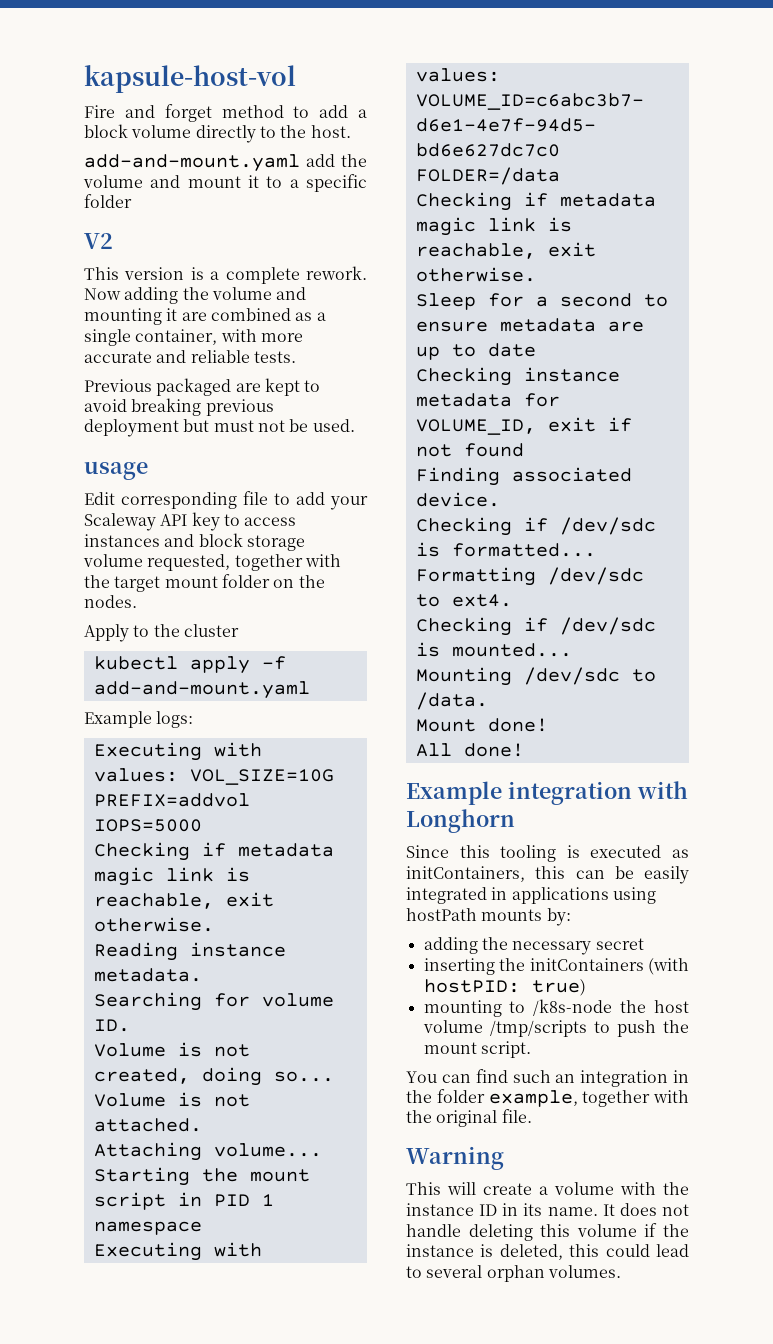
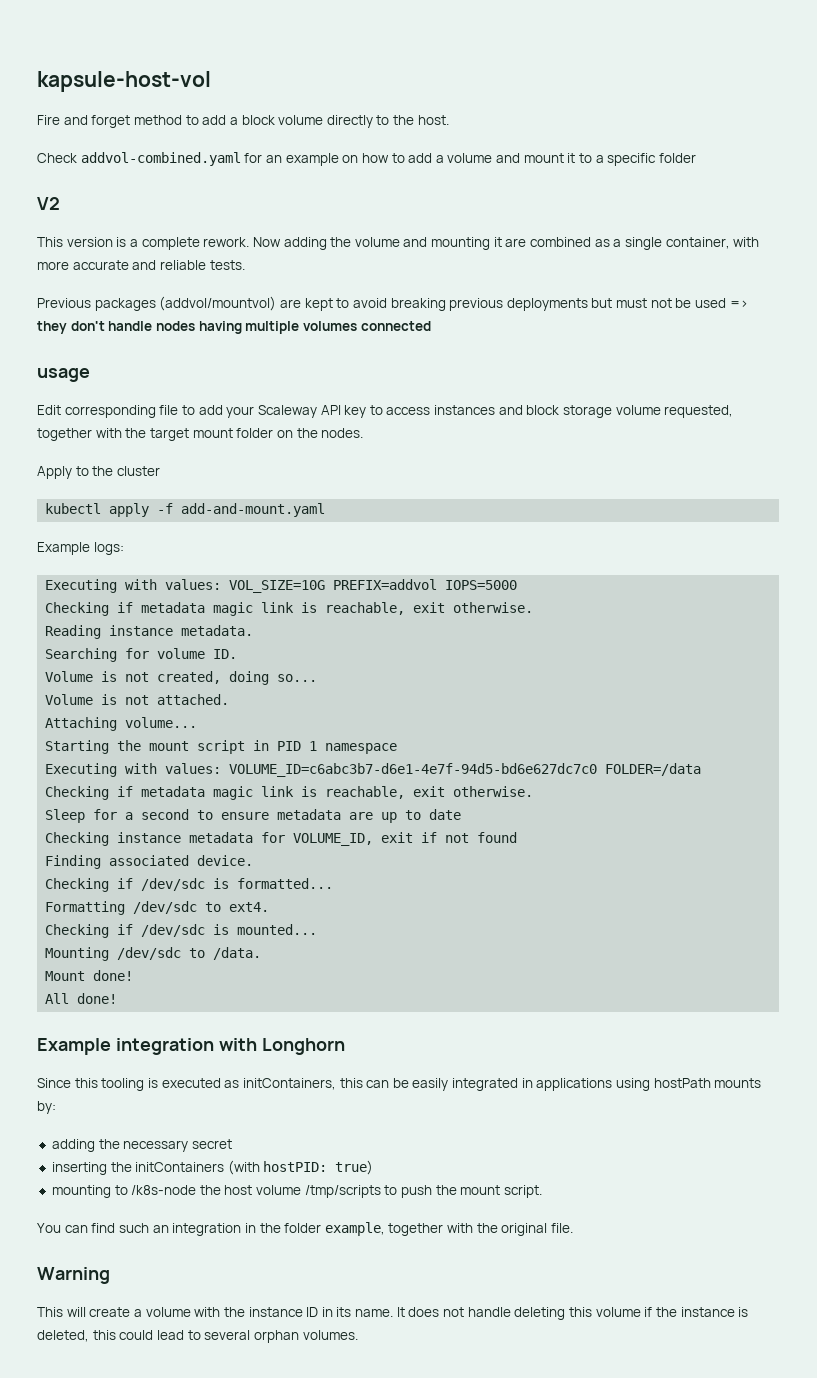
[84,154,367,172] add-and-mount.yaml add the -> [37,152,444,166] Check addvol-combined.yaml for an example on how to add a
[156,378,232,396] packaged -> [94,296,277,311] packages (addvol/mountvol)
[84,419,179,437] deployment -> [506,298,588,311] deployments
[312,419,355,432] used. -> [695,298,748,308] [37,321,431,334] used => they don't handle nodes having multiple volumes connected

